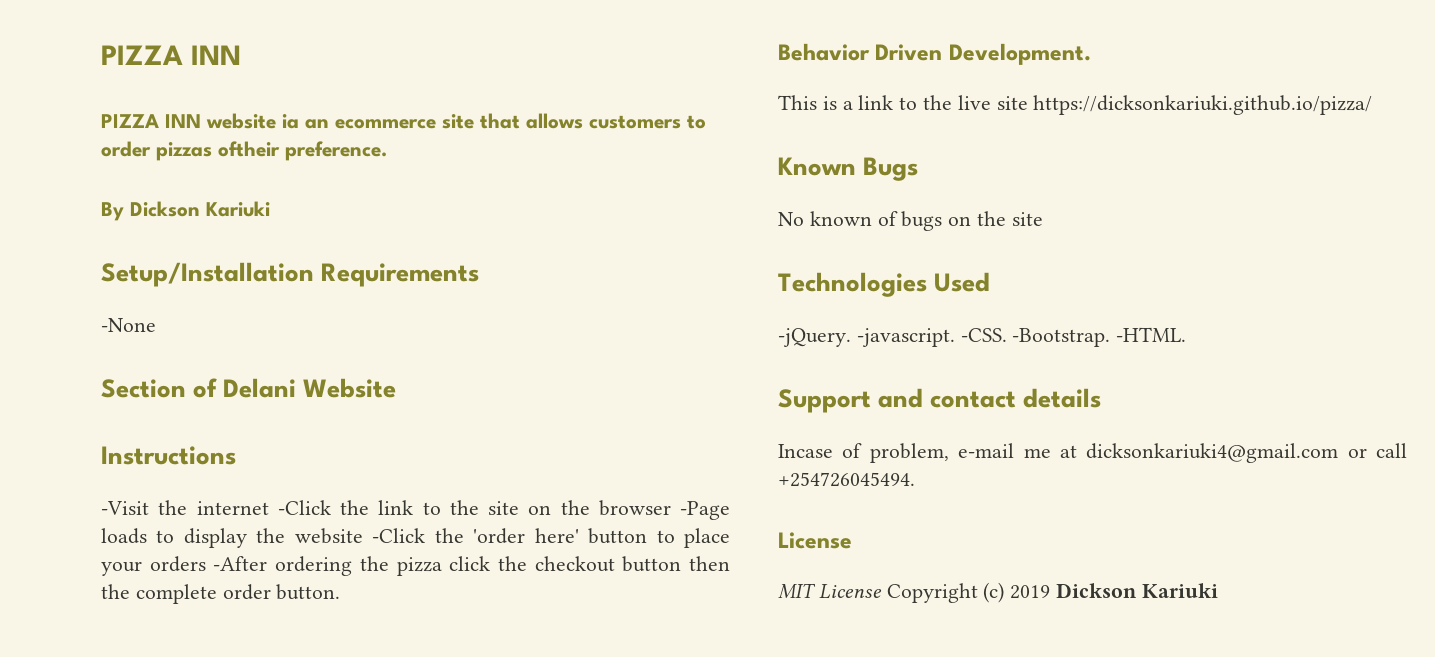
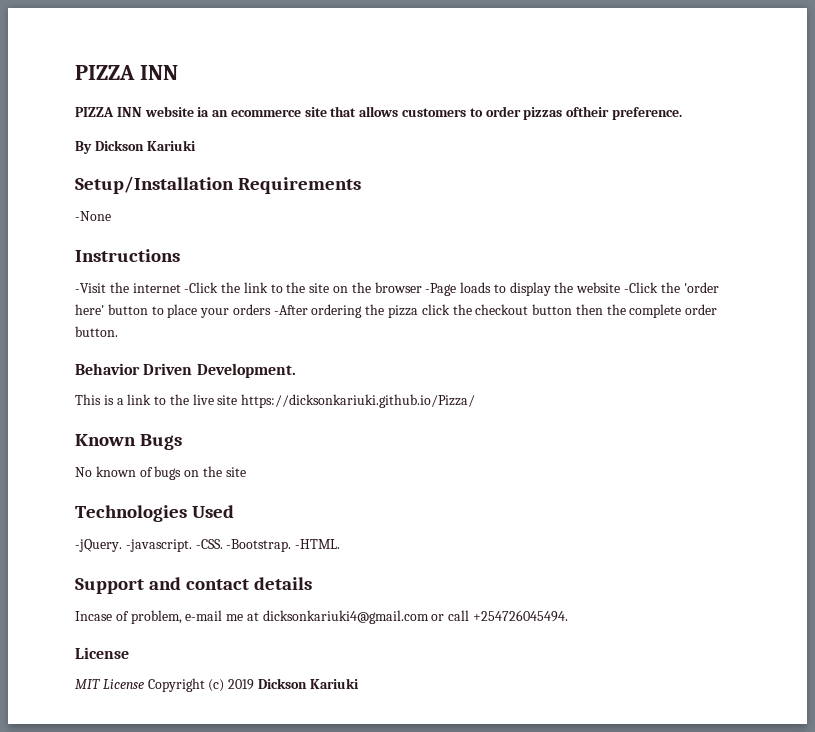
[101,378,397,398] // Section of Delani Website -> (111, 216) none
[1033,95,1373,115] https://dicksonkariuki.github.io/pizza/ -> [241,394,476,408] https://dicksonkariuki.github.io/Pizza/

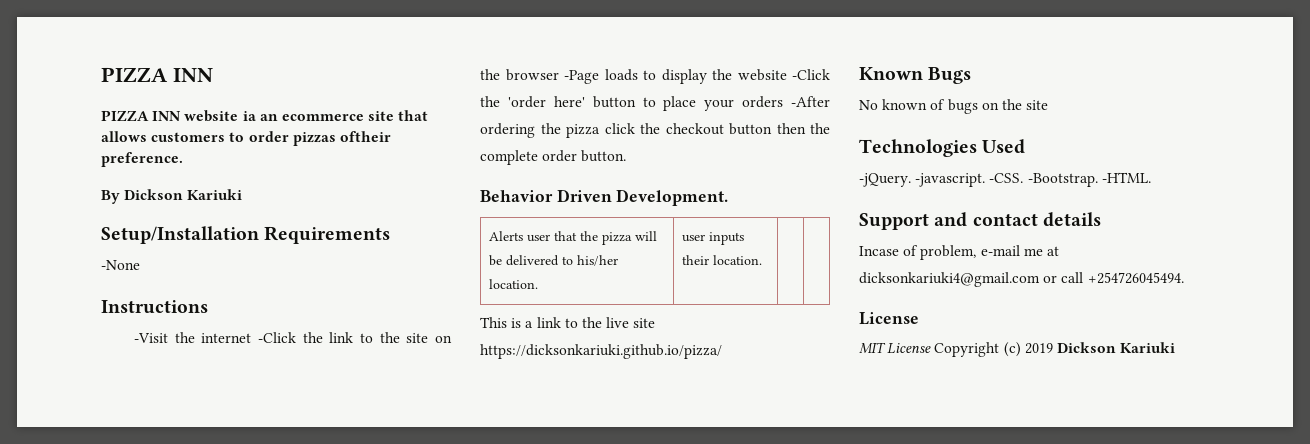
(296, 370) none -> [488,231,657,245] [488,255,618,266] [488,279,538,289] [681,232,744,245] [681,255,762,265] // Alerts user that the pizza will be delivered to his/her location. | user inputs their location. | |
[241,394,476,408] https://dicksonkariuki.github.io/Pizza/ -> [480,344,722,359] https://dicksonkariuki.github.io/pizza/

